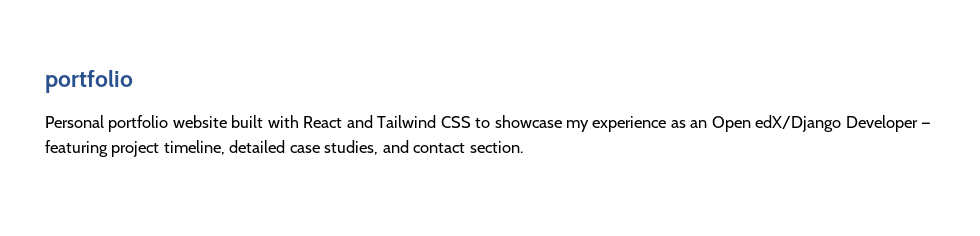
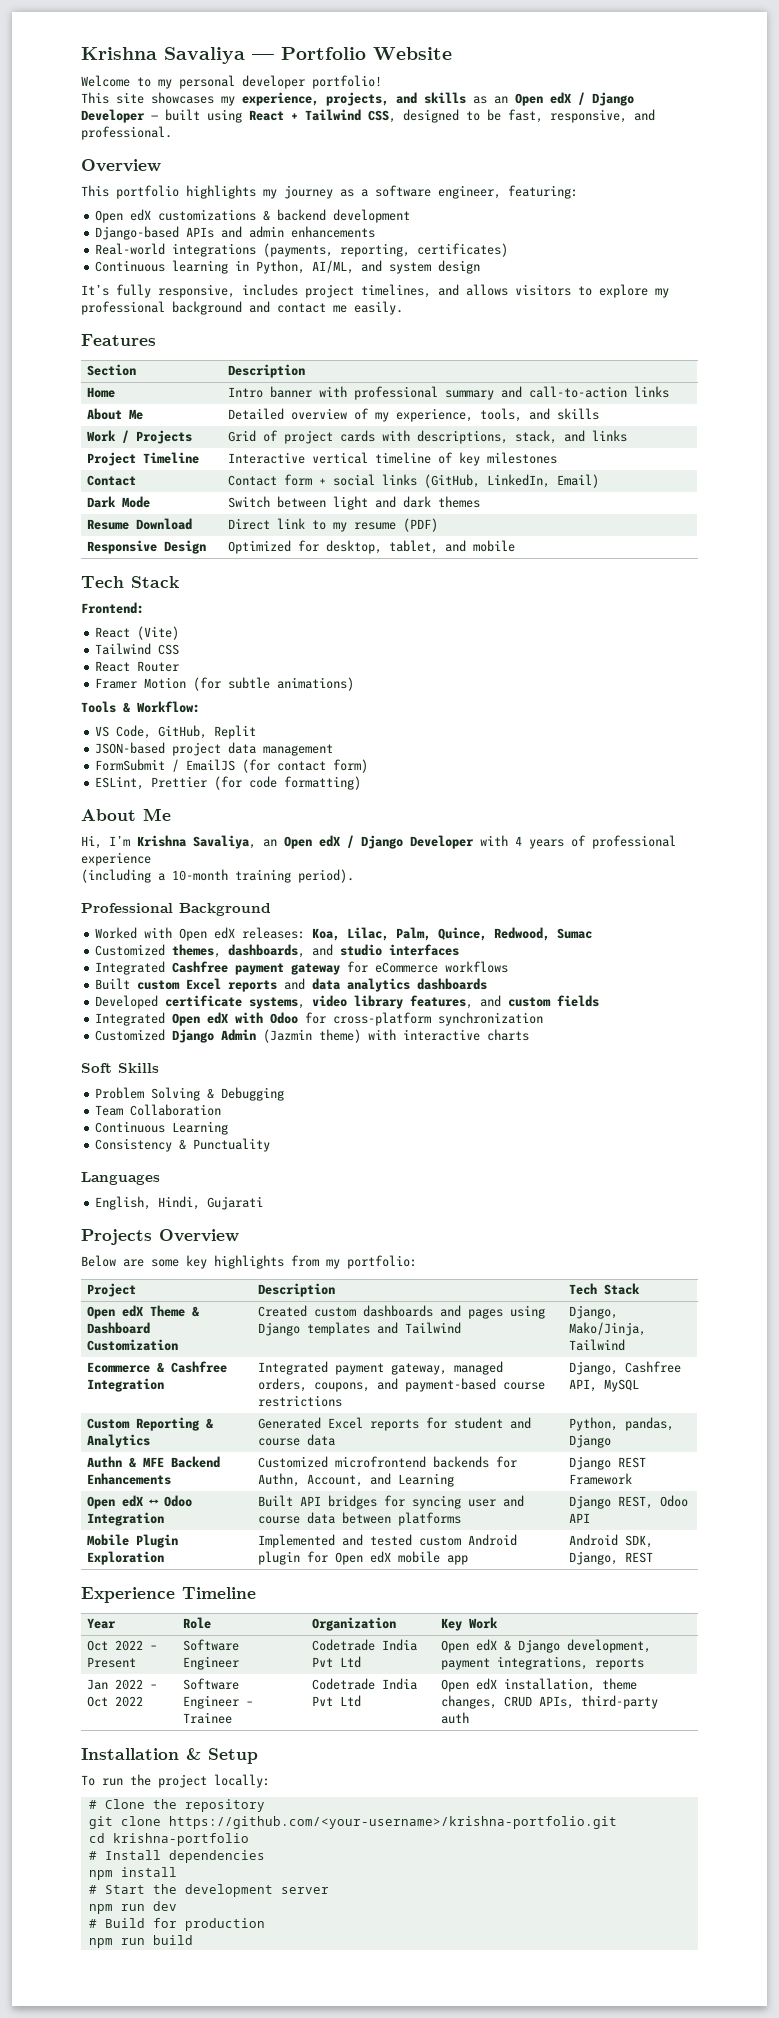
[45,70,133,93] [45,115,932,132] [45,140,523,157] portfolio // Personal portfolio website built with React and Tailwind CSS to showcase my experience as an Open edX/Django Developer — featuring project timeline, detailed case studies, and contact section. -> [81,47,452,64] [81,75,382,89] [81,92,634,106] [81,109,655,123] [81,126,172,140] [81,159,161,172] [81,185,578,199] [95,209,411,223] [95,226,376,240] [95,243,509,257] [95,260,481,274] [81,284,669,298] [81,301,403,315] [81,334,156,346] [87,364,137,376] [228,364,306,378] [87,387,116,398] [228,386,670,400] [87,408,144,420] [228,408,600,422] [87,430,193,444] [228,430,628,444] [87,452,200,466] [228,452,558,466] [87,475,137,486] [228,474,600,488] [87,496,151,508] [228,496,481,510] [87,518,193,530] [228,518,439,532] [87,540,207,554] [228,540,516,554] [81,576,179,588] [81,602,144,614] [95,626,180,640] [95,643,180,655] [95,661,180,672] [95,677,355,691] [81,701,200,713] [95,725,257,739] [95,742,334,756] [95,759,369,773] [95,776,362,790] [81,808,171,821] [81,835,676,849] [81,852,151,866] [81,869,354,883] [81,903,271,916] [95,927,593,941] [95,944,460,958] [95,961,509,975] [95,978,488,992] [95,995,600,1009] [95,1012,544,1026] [95,1029,530,1043] [81,1063,159,1073] [95,1087,285,1101] [95,1104,222,1116] [95,1121,229,1135] [95,1138,271,1152] [81,1172,160,1185] [95,1196,264,1210] [81,1229,239,1245] [81,1255,417,1269] [87,1283,137,1297] [258,1283,336,1297] [569,1283,641,1295] [87,1305,200,1319] [87,1322,151,1334] [87,1339,179,1351] [258,1305,546,1319] [258,1322,462,1336] [569,1305,619,1319] [569,1322,647,1336] [569,1339,626,1351] [87,1361,228,1373] [87,1378,165,1392] [258,1361,504,1375] [258,1378,546,1392] [258,1395,343,1407] [569,1361,682,1375] [569,1379,640,1392] [87,1417,214,1431] [87,1434,151,1448] [258,1417,532,1431] [258,1434,336,1446] [569,1417,675,1431] [569,1434,612,1448] [87,1456,221,1468] [87,1473,172,1485] [258,1456,518,1468] [258,1473,455,1487] [569,1456,647,1470] [569,1473,633,1485] [87,1495,193,1509] [87,1512,165,1526] [258,1495,525,1509] [258,1512,462,1526] [569,1495,689,1509] [569,1513,591,1523] [87,1534,179,1548] [87,1551,165,1565] [258,1534,518,1548] [258,1551,469,1565] [569,1534,654,1548] [569,1551,654,1565] [81,1587,256,1603] [87,1618,117,1629] [183,1617,212,1629] [312,1617,397,1631] [441,1617,499,1631] [87,1640,158,1651] [87,1657,137,1668] [183,1639,240,1651] [183,1656,240,1670] [312,1639,418,1651] [312,1656,362,1668] [441,1639,652,1653] [441,1656,645,1670] [87,1679,158,1690] [87,1696,144,1707] [183,1678,240,1690] [183,1695,254,1709] [183,1712,233,1724] [312,1678,418,1690] [312,1695,362,1707] [441,1678,638,1692] [441,1695,659,1709] [441,1712,470,1724] [81,1748,258,1764] [81,1774,270,1788] [88,1799,265,1812] [88,1816,617,1829] [88,1833,249,1846] [88,1850,265,1863] [88,1867,177,1880] [88,1884,329,1897] [88,1901,177,1914] [88,1918,265,1931] [88,1935,193,1948] Krishna Savaliya — Portfolio Website // Welcome to my personal developer portfolio! // This site showcases my experience, projects, and skills as an Open edX / Django Developer — built using React + Tailwind CSS, designed to be fast, responsive, and professional. // Overview // This portfolio highlights my journey as a software engineer, featuring: // Open edX customizations & backend development // Django-based APIs and admin enhancements // Real-world integrations (payments, reporting, certificates) // Continuous learning in Python, AI/ML, and system design // It’s fully responsive, includes project timelines, and allows visitors to explore my professional background and contact me easily. // Features // Section | Description // Home | Intro banner with professional summary and call-to-action links // About Me | Detailed overview of my experience, tools, and skills // Work / Projects | Grid of project cards with descriptions, stack, and links // Project Timeline | Interactive vertical timeline of key milestones // Contact | Contact form + social links (GitHub, LinkedIn, Email) // Dark Mode | Switch between light and dark themes // Resume Download | Direct link to my resume (PDF) // Responsive Design | Optimized for desktop, tablet, and mobile // Tech Stack // Frontend: // React (Vite) // Tailwind CSS // React Router // Framer Motion (for subtle animations) // Tools & Workflow: // VS Code, GitHub, Replit // JSON-based project data management // FormSubmit / EmailJS (for contact form) // ESLint, Prettier (for code formatting) // About Me // Hi, I’m Krishna Savaliya, an Open edX / Django Developer with 4 years of professional experience // (including a 10-month training period). // Professional Background // Worked with Open edX releases: Koa, Lilac, Palm, Quince, Redwood, Sumac // Customized themes, dashboards, and studio interfaces // Integrated Cashfree payment gateway for eCommerce workflows // Built custom Excel reports and data analytics dashboards // Developed certificate systems, video library features, and custom fields // Integrated Open edX with Odoo for cross-platform synchronization // Customized Django Admin (Jazmin theme) with interactive charts // Soft Skills // Problem Solving & Debugging // Team Collaboration // Continuous Learning // Consistency & Punctuality // Languages // English, Hindi, Gujarati // Projects Overview // Below are some key highlights from my portfolio: // Project | Description | Tech Stack // Open edX Theme & Dashboard Customization | Created custom dashboards and pages using Django templates and Tailwind | Django, Mako/Jinja, Tailwind // Ecommerce & Cashfree Integration | Integrated payment gateway, managed orders, coupons, and payment-based course restrictions | Django, Cashfree API, MySQL // Custom Reporting & Analytics | Generated Excel reports for student and course data | Python, pandas, Django // Authn & MFE Backend Enhancements | Customized microfrontend backends for Authn, Account, and Learning | Django REST Framework // Open edX ↔ Odoo Integration | Built API bridges for syncing user and course data between platforms | Django REST, Odoo API // Mobile Plugin Exploration | Implemented and tested custom Android plugin for Open edX mobile app | Android SDK, Django, REST // Experience Timeline // Year | Role | Organization | Key Work // Oct 2022 – Present | Software Engineer | Codetrade India Pvt Ltd | Open edX & Django development, payment integrations, reports // Jan 2022 – Oct 2022 | Software Engineer – Trainee | Codetrade India Pvt Ltd | Open edX installation, theme changes, CRUD APIs, third-party auth // Installation & Setup // To run the project locally: // # Clone the repository // git clone https://github.com/<your-username>/krishna-portfolio.git // cd krishna-portfolio // # Install dependencies // npm install // # Start the development server // npm run dev // # Build for production // npm run build

